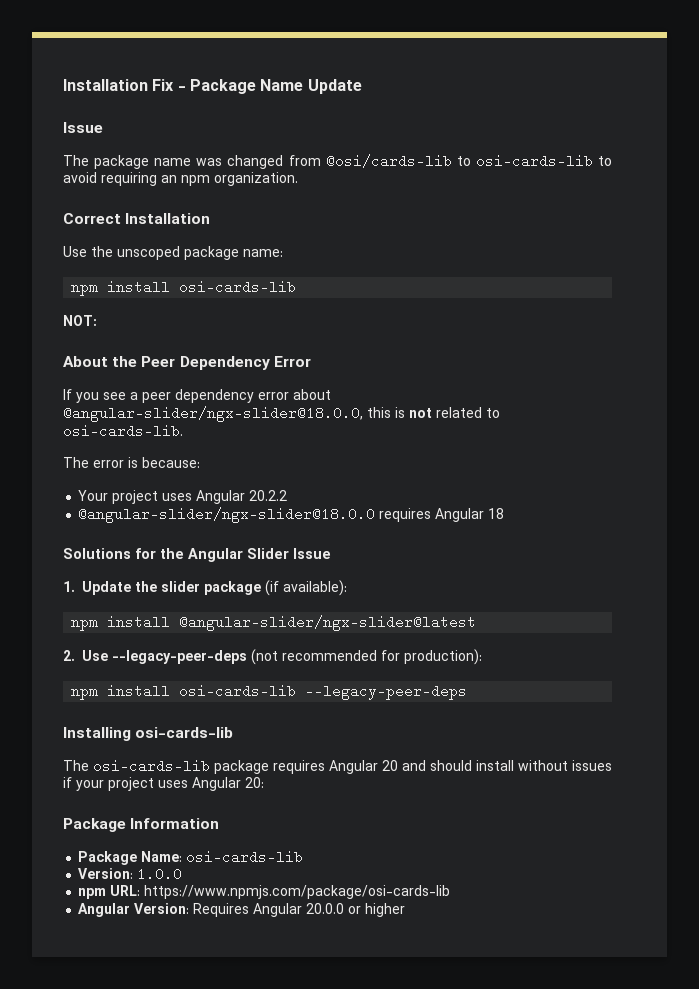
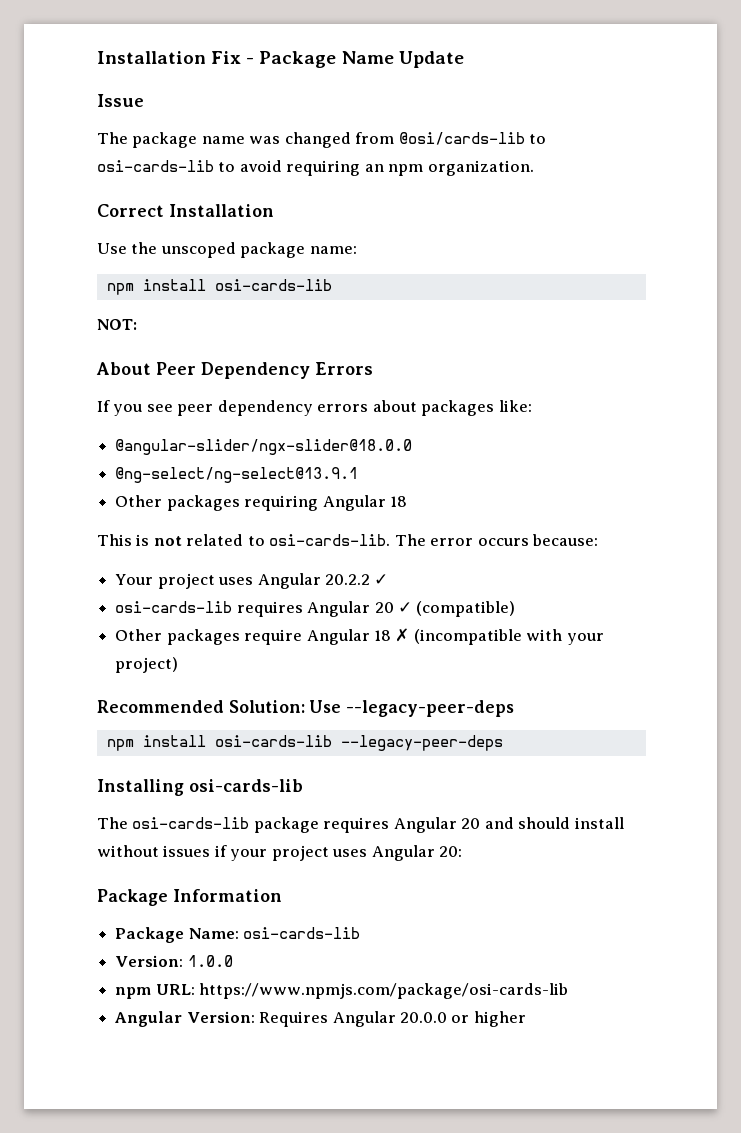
[112,356,138,367] the -> (151, 368) none
[273,356,311,367] Error -> [315,362,373,375] Errors
[130,392,138,400] a -> (173, 408) none
[258,389,331,400] [63,406,391,422] error about @angular-slider/ngx-slider@18.0.0, this -> [317,400,532,416] [115,439,413,455] [115,467,359,483] [115,495,407,511] [97,534,132,546] errors about packages like: // @angular-slider/ngx-slider@18.0.0 // @ng-select/ng-select@13.9.1 // Other packages requiring Angular 18 // This
(183, 431) // -> (391, 540) none
[128,457,138,468] is -> [477,538,529,546] occurs
[78,507,505,523] [63,548,331,562] [63,580,347,596] [71,615,477,631] [63,649,482,665] // @angular-slider/ngx-slider@18.0.0 requires Angular 18 // Solutions for the Angular Slider Issue // 1. Update the slider package (if available): // npm install @angular-slider/ngx-slider@latest // 2. Use --legacy-peer-deps (not recommended for production): -> [374,574,389,585] [115,601,516,617] [115,628,604,645] [115,657,179,673] [97,700,515,717] ✓ // osi-cards-lib requires Angular 20 ✓ (compatible) // Other packages require Angular 18 ✗ (incompatible with your project) // Recommended Solution: Use --legacy-peer-deps

